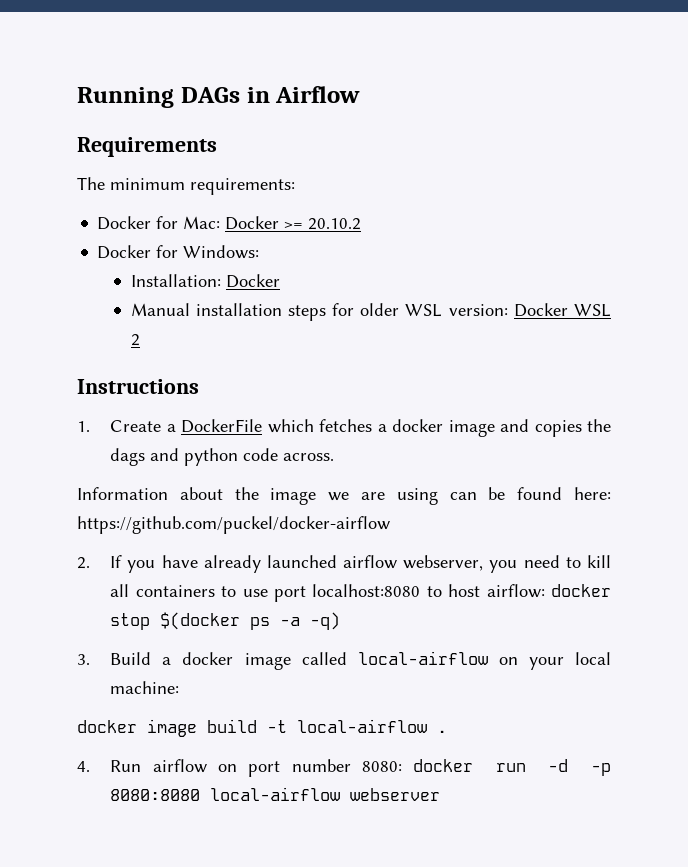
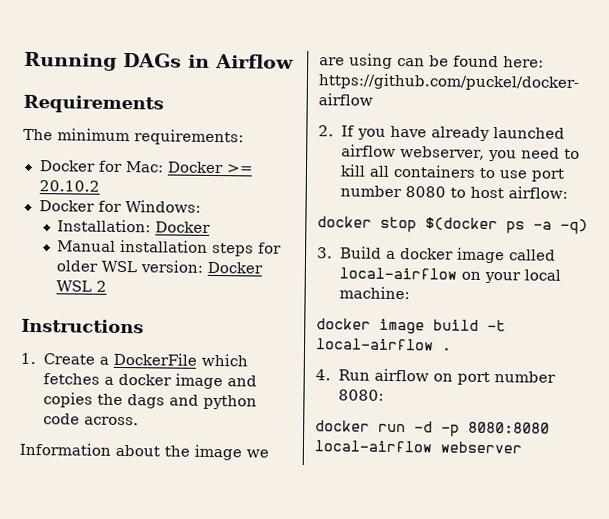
[312,584,421,597] localhost:8080 -> [339,185,446,198] number 8080
(545, 591) none -> (568, 192) //
(402, 766) none -> (384, 395) //

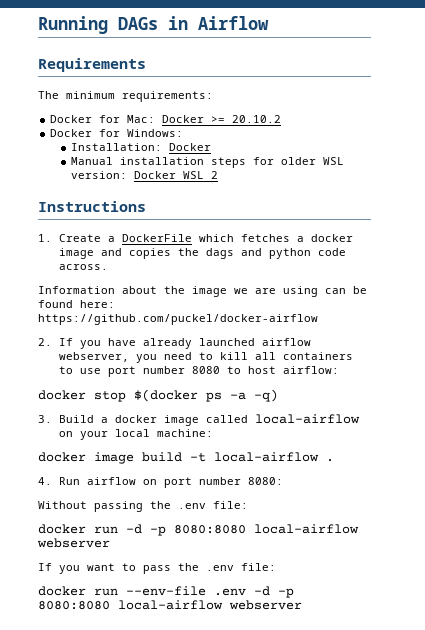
(384, 395) none -> [38,501,248,512] // Without passing the .env file:
(523, 447) none -> [38,563,276,574] [38,586,294,598] [38,600,302,610] // If you want to pass the .env file: // docker run --env-file .env -d -p 8080:8080 local-airflow webserver

